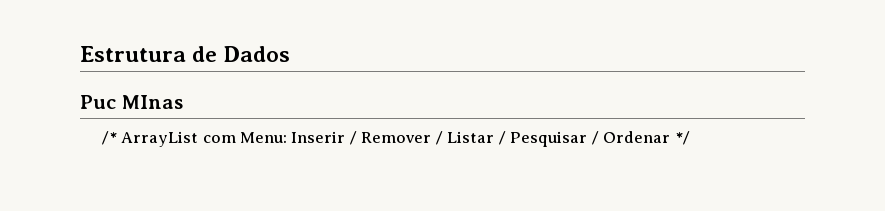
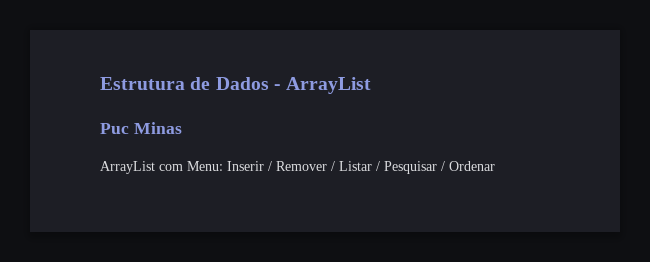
(291, 54) none -> [273,77,372,94] - ArrayList
[121,95,183,109] [101,131,117,145] MInas // /* -> [133,122,182,134] Minas //
[674,131,690,145] */ -> (495, 166) none

